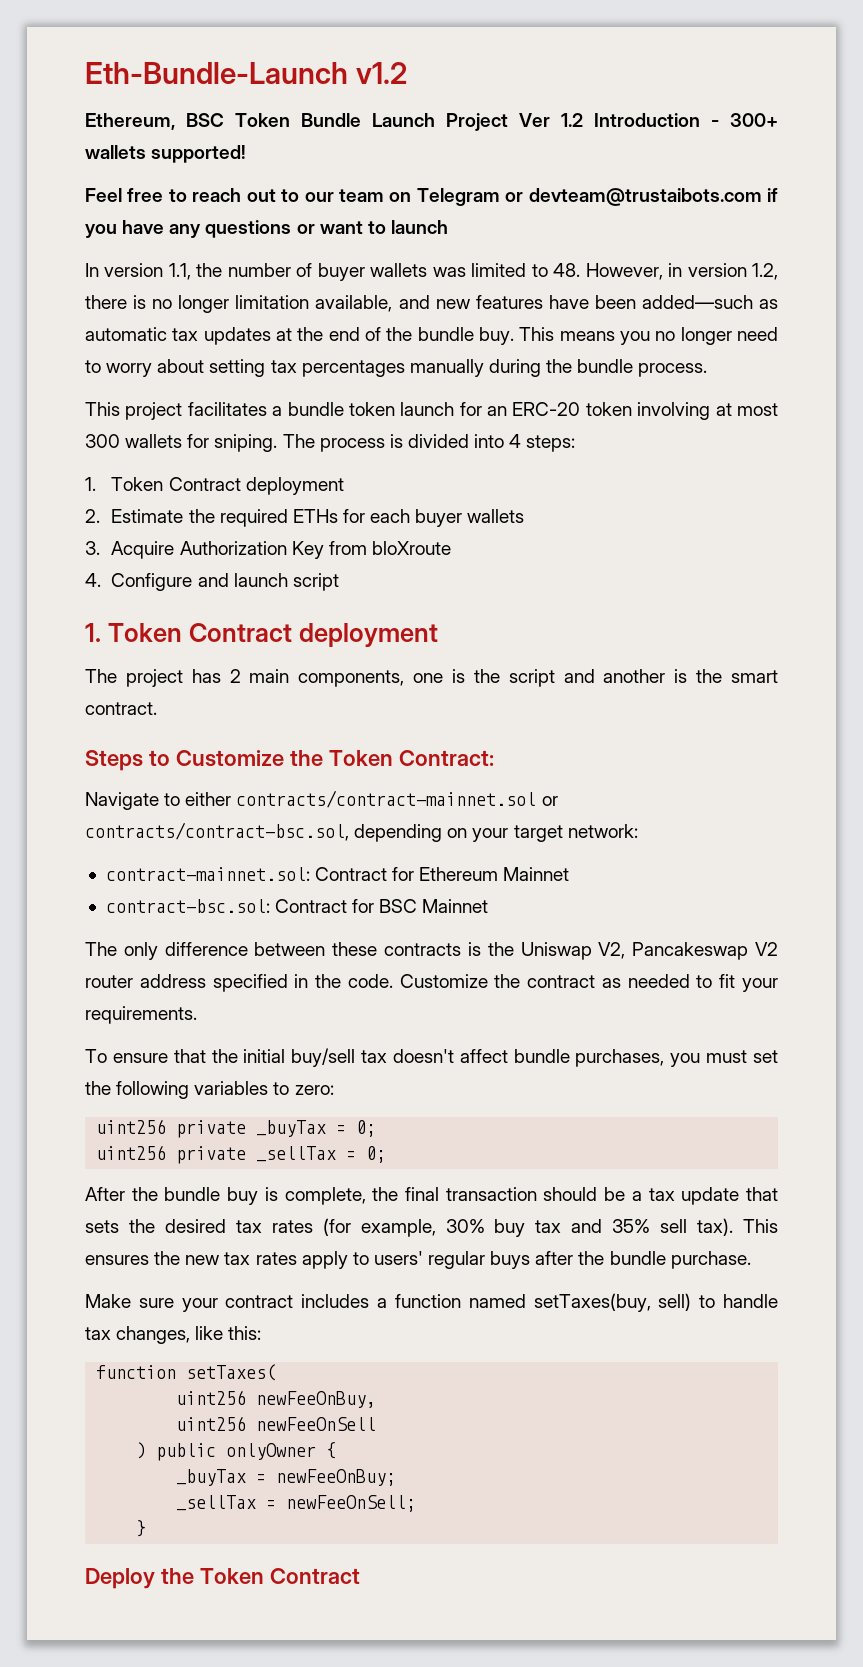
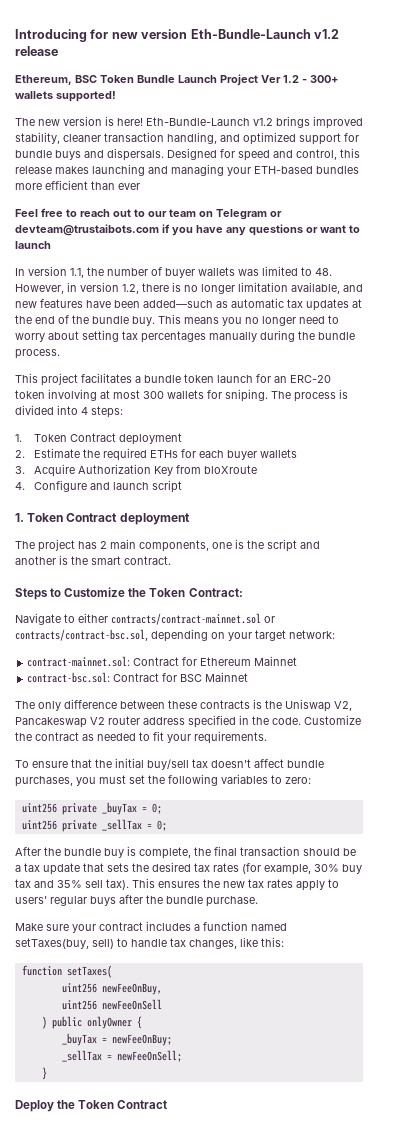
[85,62,407,84] Eth-Bundle-Launch v1.2 -> [15,29,339,42] [15,46,58,56] Introducing for new version Eth-Bundle-Launch v1.2 release
[594,113,700,127] Introduction -> (299, 79) none
(247, 154) none -> [15,116,363,129] [15,132,359,145] [15,148,360,161] [15,164,359,176] [15,180,140,190] // The new version is here! Eth-Bundle-Launch v1.2 brings improved stability, cleaner transaction handling, and optimized support for bundle buys and dispersals. Designed for speed and control, this release makes launching and managing your ETH-based bundles more efficient than ever

